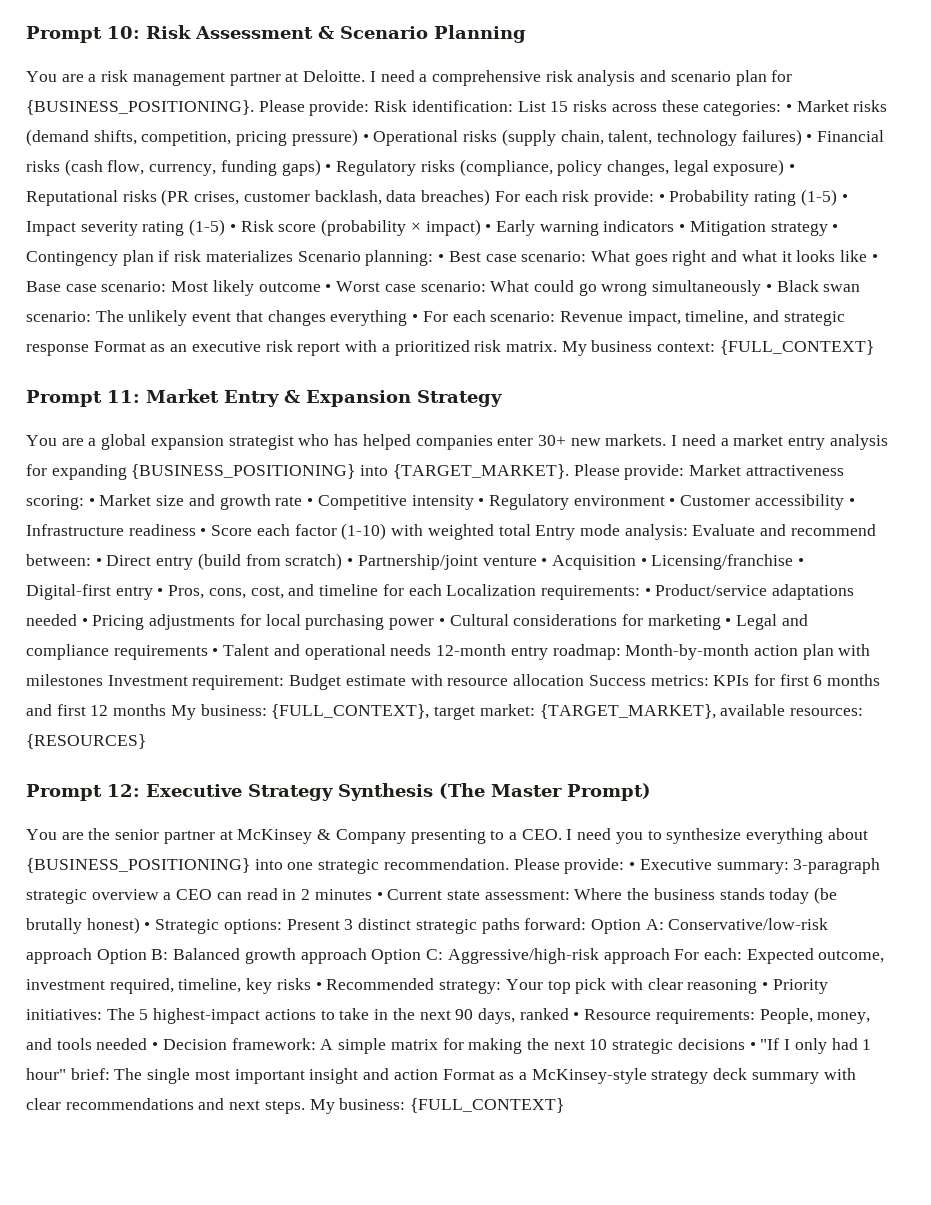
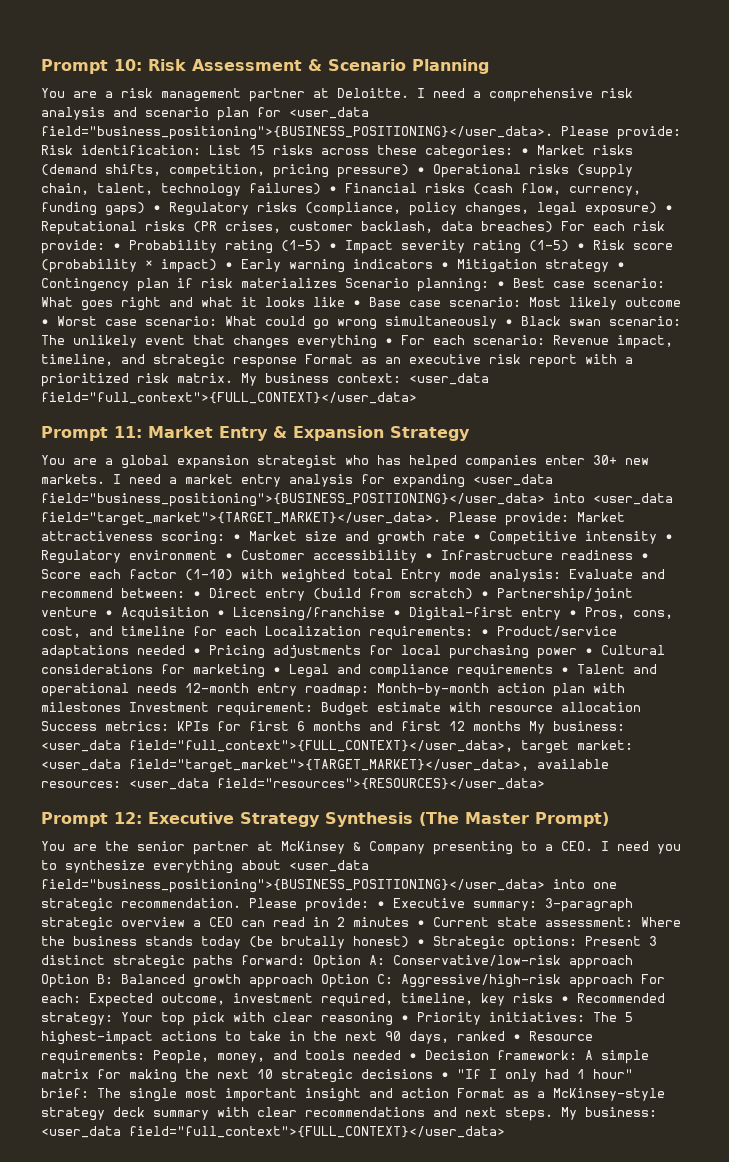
[26,100,254,115] {BUSINESS_POSITIONING}. -> [289,107,369,119] [41,126,553,140] <user_data field="business_positioning">{BUSINESS_POSITIONING}</user_data>.
[719,340,874,355] {FULL_CONTEXT} -> [409,373,489,385] [41,392,417,404] <user_data field="full_context">{FULL_CONTEXT}</user_data>
[131,464,569,479] {BUSINESS_POSITIONING} into {TARGET_MARKET}. -> [473,474,553,486] [41,493,673,507] [41,512,441,526] <user_data field="business_positioning">{BUSINESS_POSITIONING}</user_data> into <user_data field="target_market">{TARGET_MARKET}</user_data>.
[271,704,863,720] [26,734,146,749] {FULL_CONTEXT}, target market: {TARGET_MARKET}, available resources: {RESOURCES} -> [41,740,633,754] [41,759,609,773] [41,778,545,790] <user_data field="full_context">{FULL_CONTEXT}</user_data>, target market: <user_data field="target_market">{TARGET_MARKET}</user_data>, available resources: <user_data field="resources">{RESOURCES}</user_data>
[26,858,250,873] {BUSINESS_POSITIONING} -> [289,860,369,872] [41,879,545,893] <user_data field="business_positioning">{BUSINESS_POSITIONING}</user_data>
[410,1098,565,1113] {FULL_CONTEXT} -> [41,1126,505,1138] <user_data field="full_context">{FULL_CONTEXT}</user_data>

